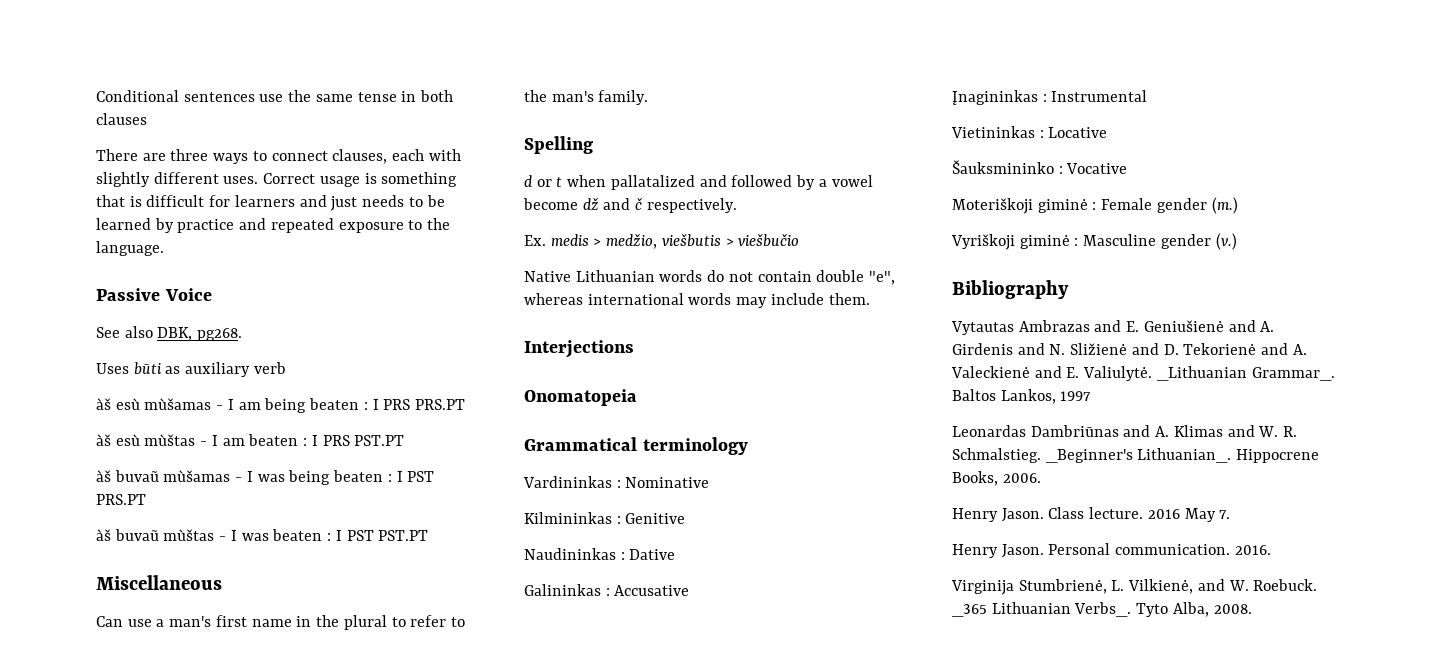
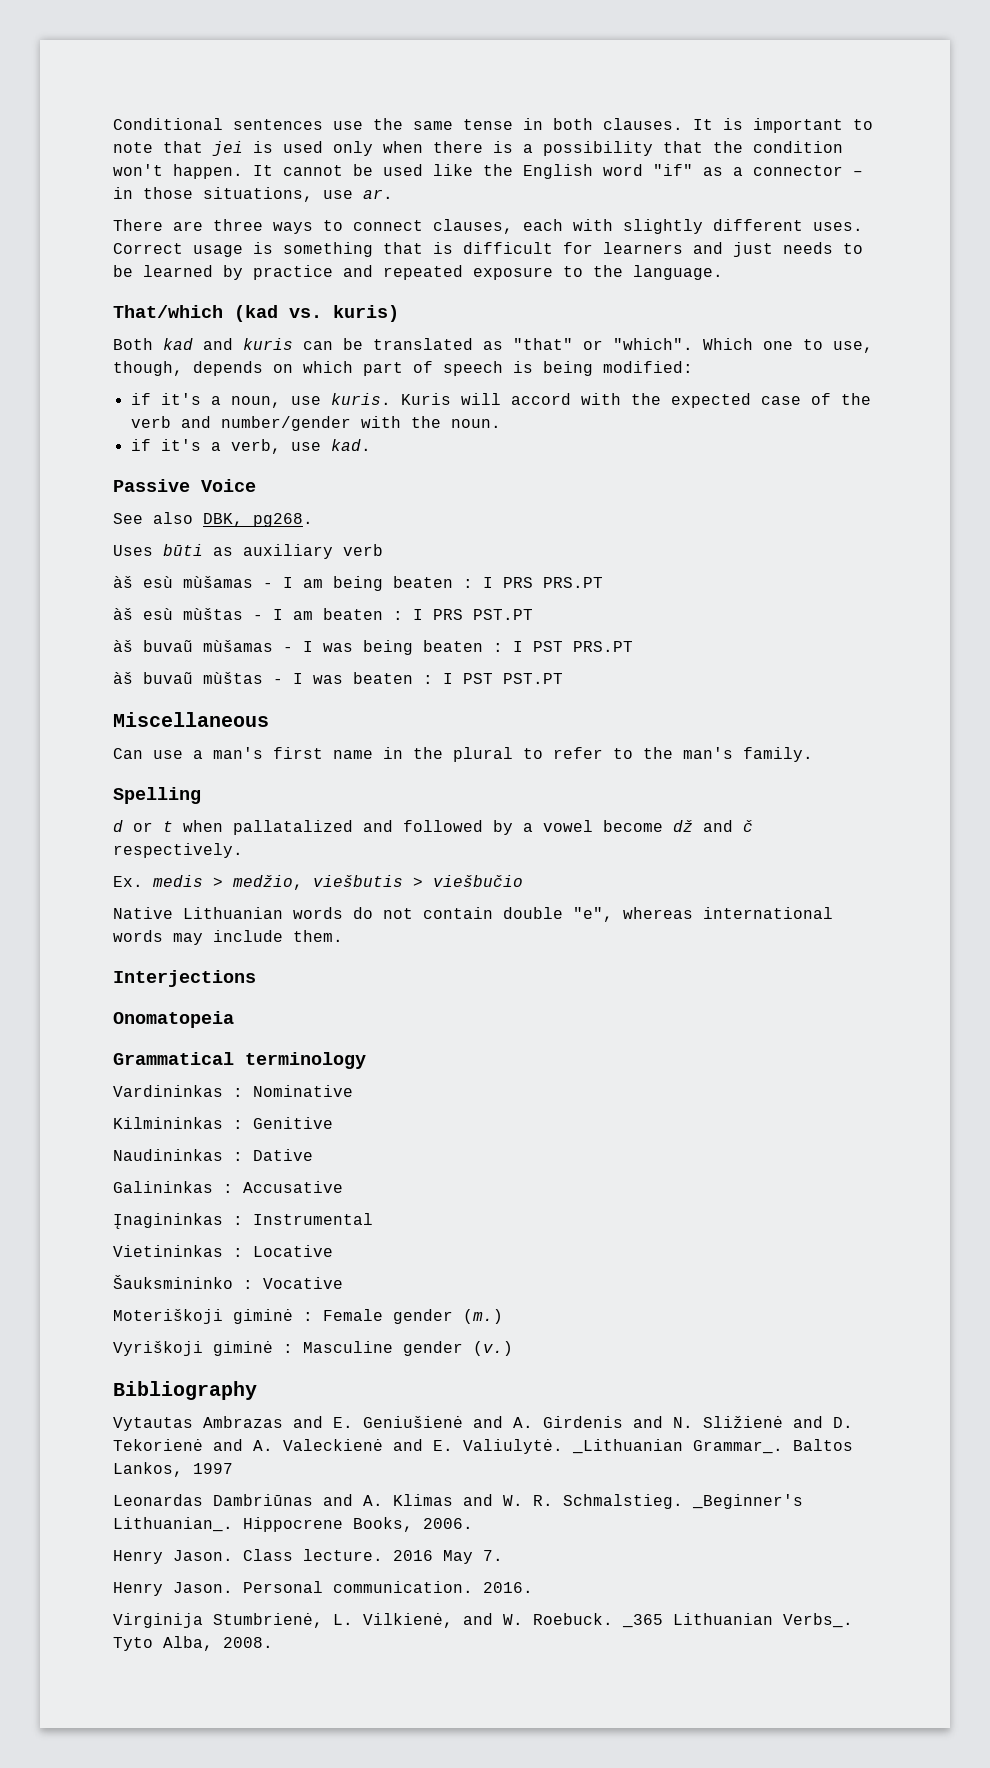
[96,113,147,125] clauses -> [603,118,873,133] [113,141,843,156] [113,164,863,179] [113,187,393,202] clauses. It is important to note that jei is used only when there is a possibility that the condition won't happen. It cannot be used like the English word "if" as a connector – in those situations, use ar.
(164, 248) none -> [113,305,399,322] [113,338,873,353] [113,361,693,376] [130,393,871,408] [130,416,501,431] [130,439,371,454] // That/which (kad vs. kuris) // Both kad and kuris can be translated as "that" or "which". Which one to use, though, depends on which part of speech is being modified: // if it's a noun, use kuris. Kuris will accord with the expected case of the verb and number/gender with the noun. // if it's a verb, use kad.

